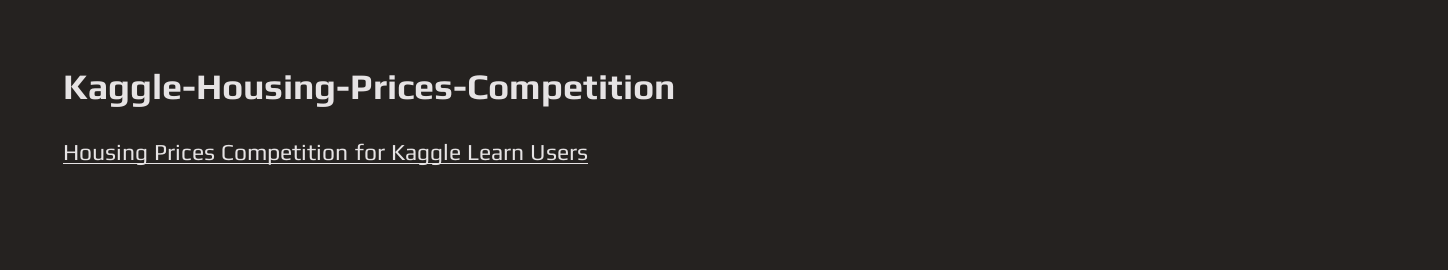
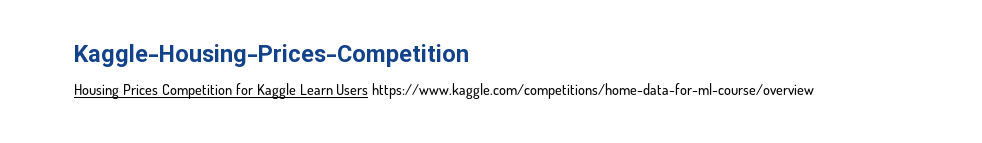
(589, 153) none -> [372,83,815,99] https://www.kaggle.com/competitions/home-data-for-ml-course/overview

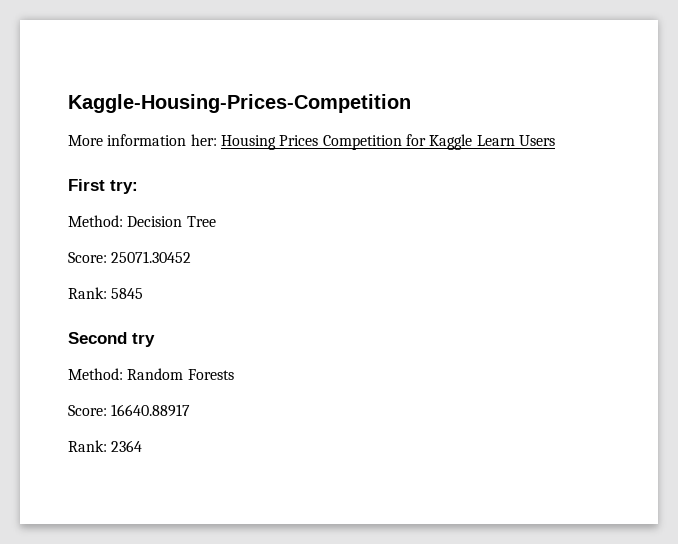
(469, 55) none -> [68,134,217,146] More information her:
[372,83,815,99] https://www.kaggle.com/competitions/home-data-for-ml-course/overview -> [68,179,138,194] [68,215,216,227] [68,251,192,263] [68,287,144,299] [68,332,155,347] [68,368,234,380] [68,404,191,417] [68,440,143,452] // First try: // Method: Decision Tree // Score: 25071.30452 // Rank: 5845 // Second try // Method: Random Forests // Score: 16640.88917 // Rank: 2364

